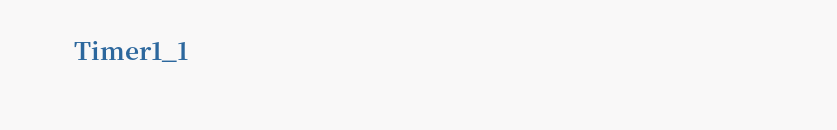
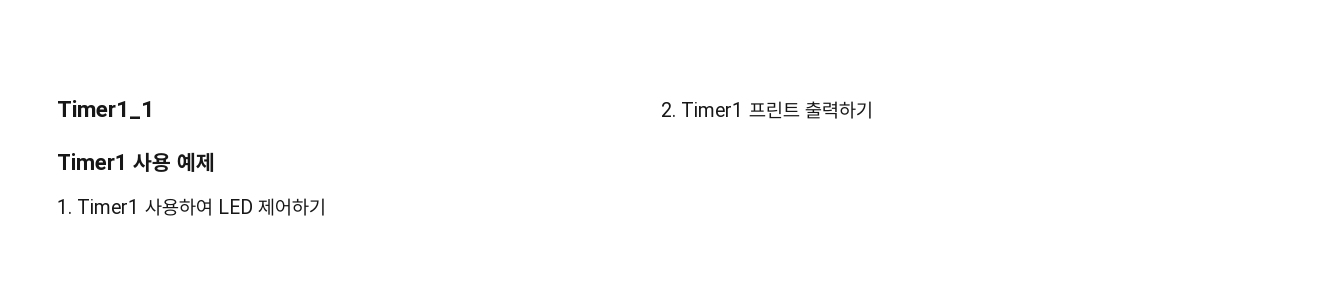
(188, 51) none -> [57,152,215,172] [57,198,327,216] [661,101,873,119] // Timer1 사용 예제 // 1. Timer1 사용하여 LED 제어하기 // 2. Timer1 프린트 출력하기

